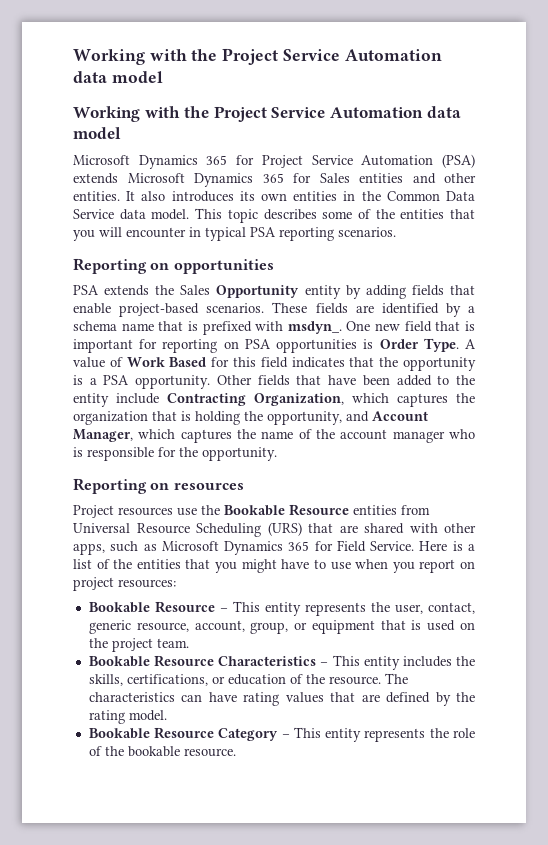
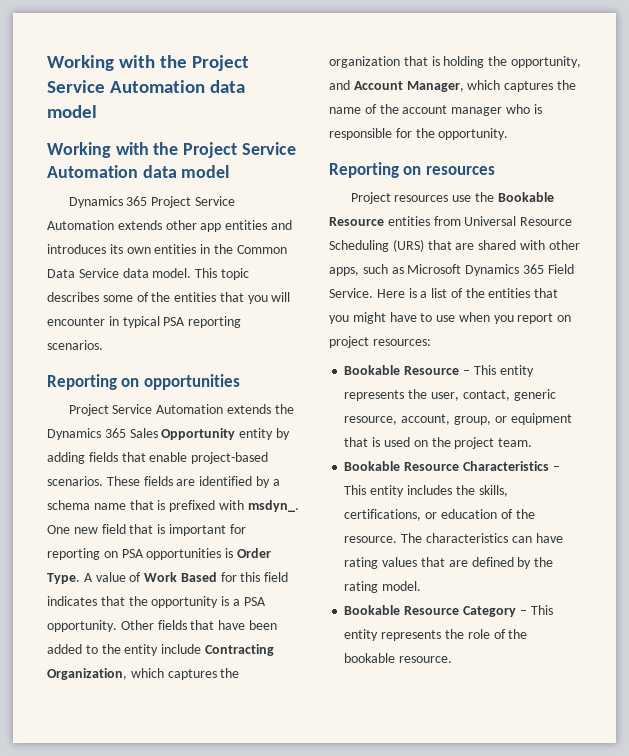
[73,154,476,169] [73,173,476,187] [73,191,166,201] Microsoft Dynamics 365 for Project Service Automation (PSA) extends Microsoft Dynamics 365 for Sales entities and other entities. It also -> [68,196,236,208] [47,220,292,232] Dynamics 365 Project Service Automation extends other app entities and
[73,285,175,296] PSA extends the -> [68,404,294,416] [47,428,126,440] Project Service Automation extends the Dynamics 365
[314,541,333,551] for -> (544, 269) none

